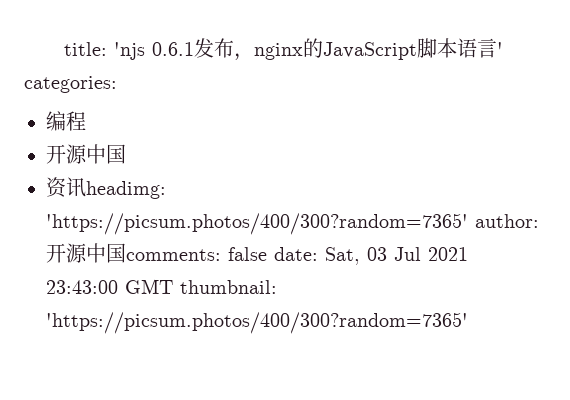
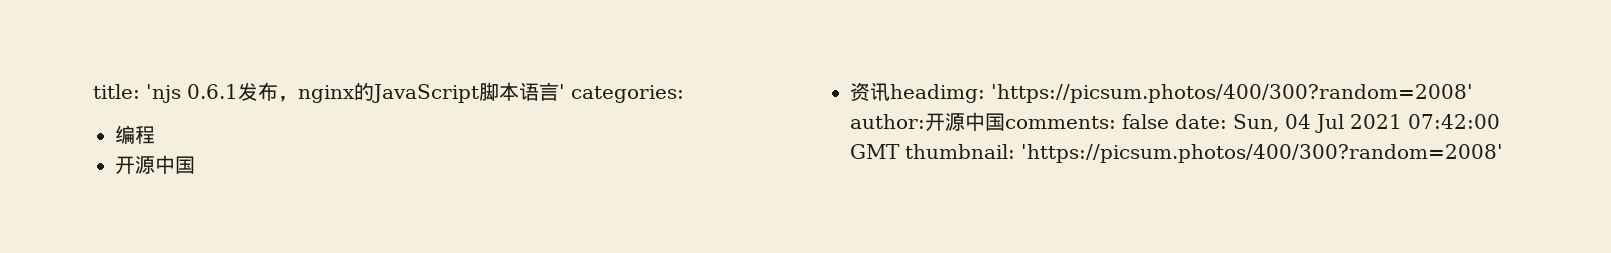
[46,213,468,235] 'https://picsum.photos/400/300?random=7365' -> [991,84,1473,103] 'https://picsum.photos/400/300?random=2008'
[325,247,387,265] Sat, 03 -> [1233,114,1311,132] Sun, 04
[46,280,118,294] 23:43:00 -> [1408,114,1500,129] 07:42:00
[46,312,468,334] 'https://picsum.photos/400/300?random=7365' -> [1021,144,1503,163] 'https://picsum.photos/400/300?random=2008'

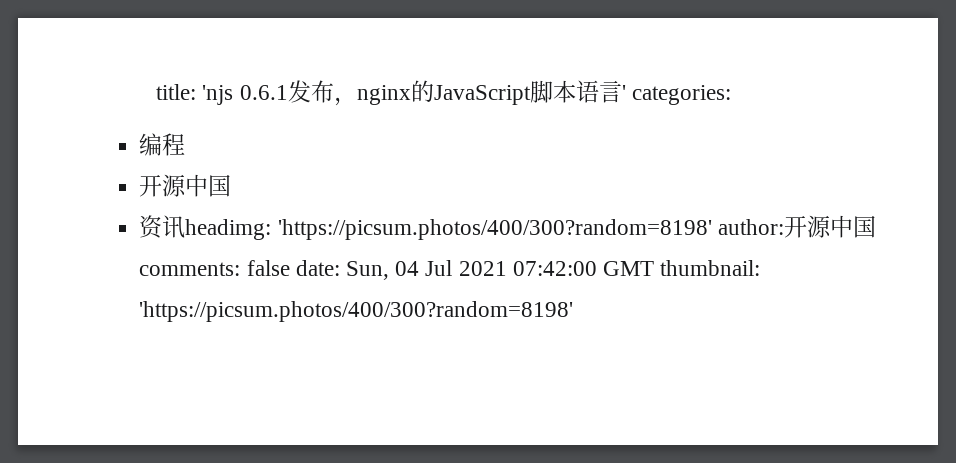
[991,84,1473,103] 'https://picsum.photos/400/300?random=2008' -> [277,219,712,240] 'https://picsum.photos/400/300?random=8198'
[1021,144,1503,163] 'https://picsum.photos/400/300?random=2008' -> [139,301,574,322] 'https://picsum.photos/400/300?random=8198'

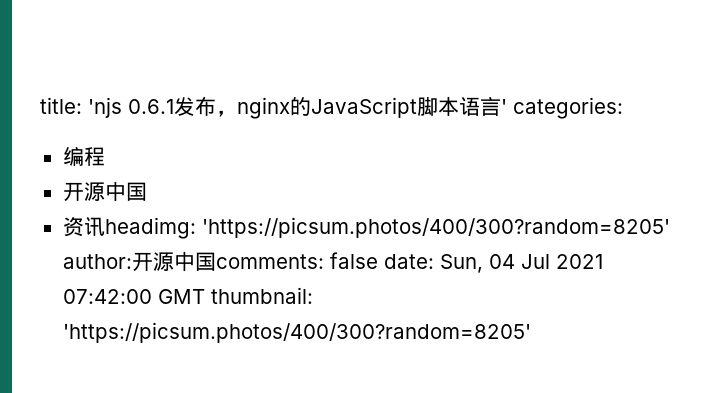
[277,219,712,240] 'https://picsum.photos/400/300?random=8198' -> [201,217,670,238] 'https://picsum.photos/400/300?random=8205'
[139,301,574,322] 'https://picsum.photos/400/300?random=8198' -> [62,322,531,343] 'https://picsum.photos/400/300?random=8205'

